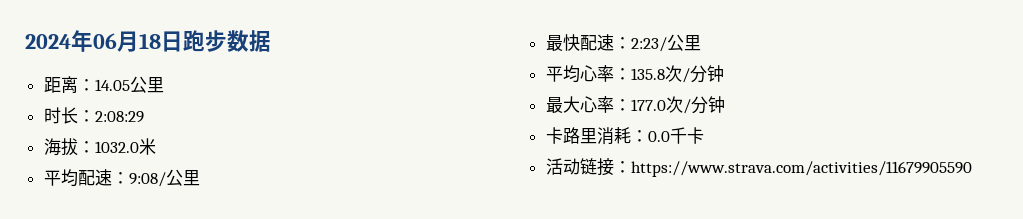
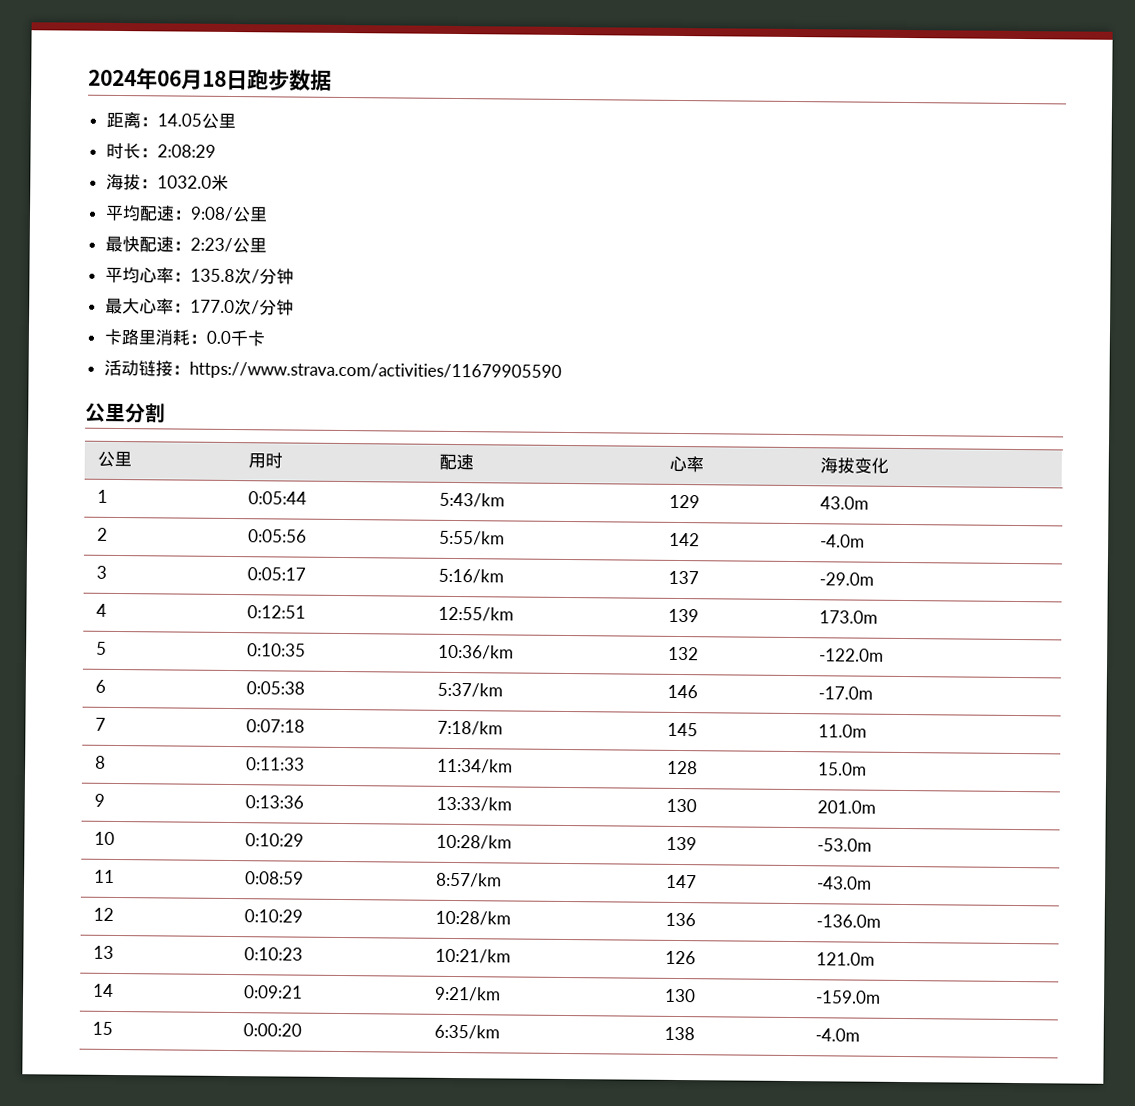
(972, 169) none -> [85,402,166,424] [97,450,133,467] [248,452,284,469] [439,453,475,471] [669,455,705,473] [820,457,890,474] [97,489,109,503] [248,491,308,505] [439,492,506,508] [669,494,701,509] [820,496,870,510] [97,527,109,541] [248,529,308,543] [439,530,506,546] [669,532,701,547] [820,534,866,548] [96,565,108,579] [247,567,307,581] [438,568,505,584] [668,570,700,585] [819,572,875,586] [96,603,108,617] [247,605,307,619] [438,606,515,622] [668,608,700,623] [819,610,879,624] [96,641,108,655] [247,643,307,657] [438,644,515,660] [668,646,700,661] [819,648,885,662] [95,679,107,693] [246,681,306,695] [437,682,504,698] [667,684,699,699] [818,686,874,700] [95,717,107,731] [246,719,306,733] [437,720,504,736] [667,722,699,737] [818,724,868,738] [95,755,107,769] [246,757,306,771] [437,758,514,774] [667,760,699,775] [818,762,868,776] [94,793,106,807] [245,795,305,809] [436,796,513,812] [666,798,698,813] [817,800,877,814] [94,831,116,845] [245,833,305,847] [436,834,513,850] [666,836,698,851] [817,838,873,852] [94,869,116,883] [245,871,305,885] [436,872,503,888] [666,874,698,889] [817,876,873,890] [93,907,115,921] [244,909,304,923] [435,910,512,926] [665,912,697,927] [816,914,882,928] [93,945,115,959] [244,947,304,961] [435,948,512,964] [665,950,697,965] [816,952,876,966] [93,983,115,997] [244,985,304,999] [435,986,502,1002] [665,988,697,1003] [816,990,882,1004] [92,1021,114,1035] [243,1023,303,1037] [434,1024,501,1040] [664,1026,696,1041] [815,1028,861,1042] // 公里分割 // 公里 | 用时 | 配速 | 心率 | 海拔变化 // 1 | 0:05:44 | 5:43/km | 129 | 43.0m // 2 | 0:05:56 | 5:55/km | 142 | -4.0m // 3 | 0:05:17 | 5:16/km | 137 | -29.0m // 4 | 0:12:51 | 12:55/km | 139 | 173.0m // 5 | 0:10:35 | 10:36/km | 132 | -122.0m // 6 | 0:05:38 | 5:37/km | 146 | -17.0m // 7 | 0:07:18 | 7:18/km | 145 | 11.0m // 8 | 0:11:33 | 11:34/km | 128 | 15.0m // 9 | 0:13:36 | 13:33/km | 130 | 201.0m // 10 | 0:10:29 | 10:28/km | 139 | -53.0m // 11 | 0:08:59 | 8:57/km | 147 | -43.0m // 12 | 0:10:29 | 10:28/km | 136 | -136.0m // 13 | 0:10:23 | 10:21/km | 126 | 121.0m // 14 | 0:09:21 | 9:21/km | 130 | -159.0m // 15 | 0:00:20 | 6:35/km | 138 | -4.0m

